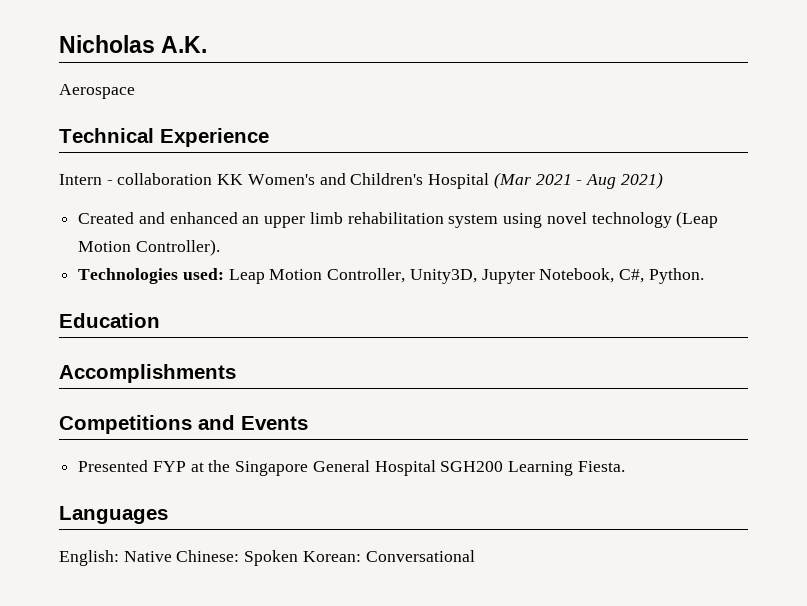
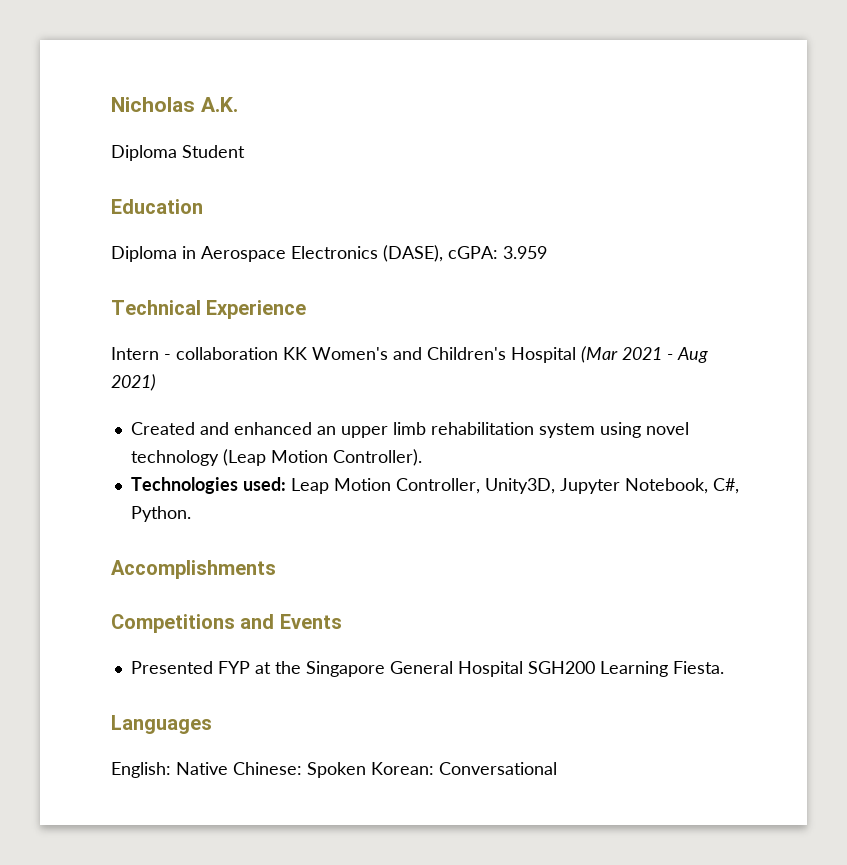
[59,84,135,99] Aerospace -> [111,145,245,161] [111,199,203,214] [111,245,547,262] Diploma Student // Education // Diploma in Aerospace Electronics (DASE), cGPA: 3.959
[59,313,160,328] // Education -> (191, 514) none

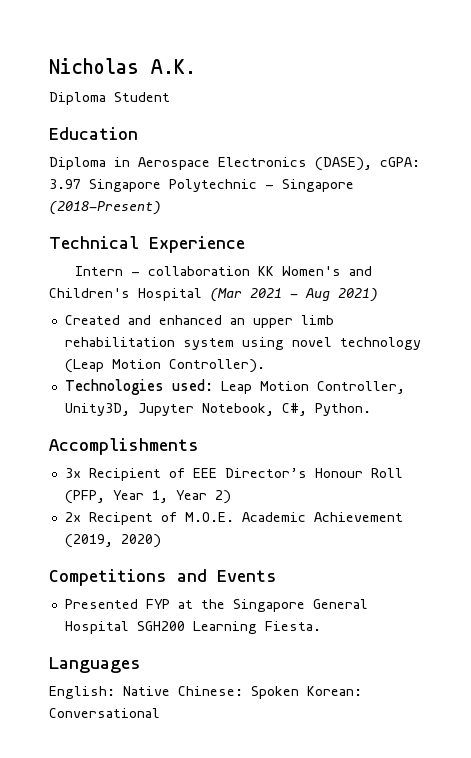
[503,246,547,259] 3.959 -> [49,179,354,192] [49,201,161,215] 3.97 Singapore Polytechnic - Singapore (2018-Present)
(276, 569) none -> [64,468,403,481] [64,490,231,504] [64,512,403,525] [64,534,161,548] // 3x Recipient of EEE Director’s Honour Roll (PFP, Year 1, Year 2) // 2x Recipent of M.O.E. Academic Achievement (2019, 2020)

